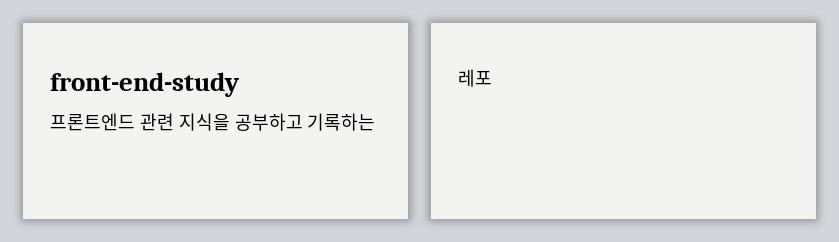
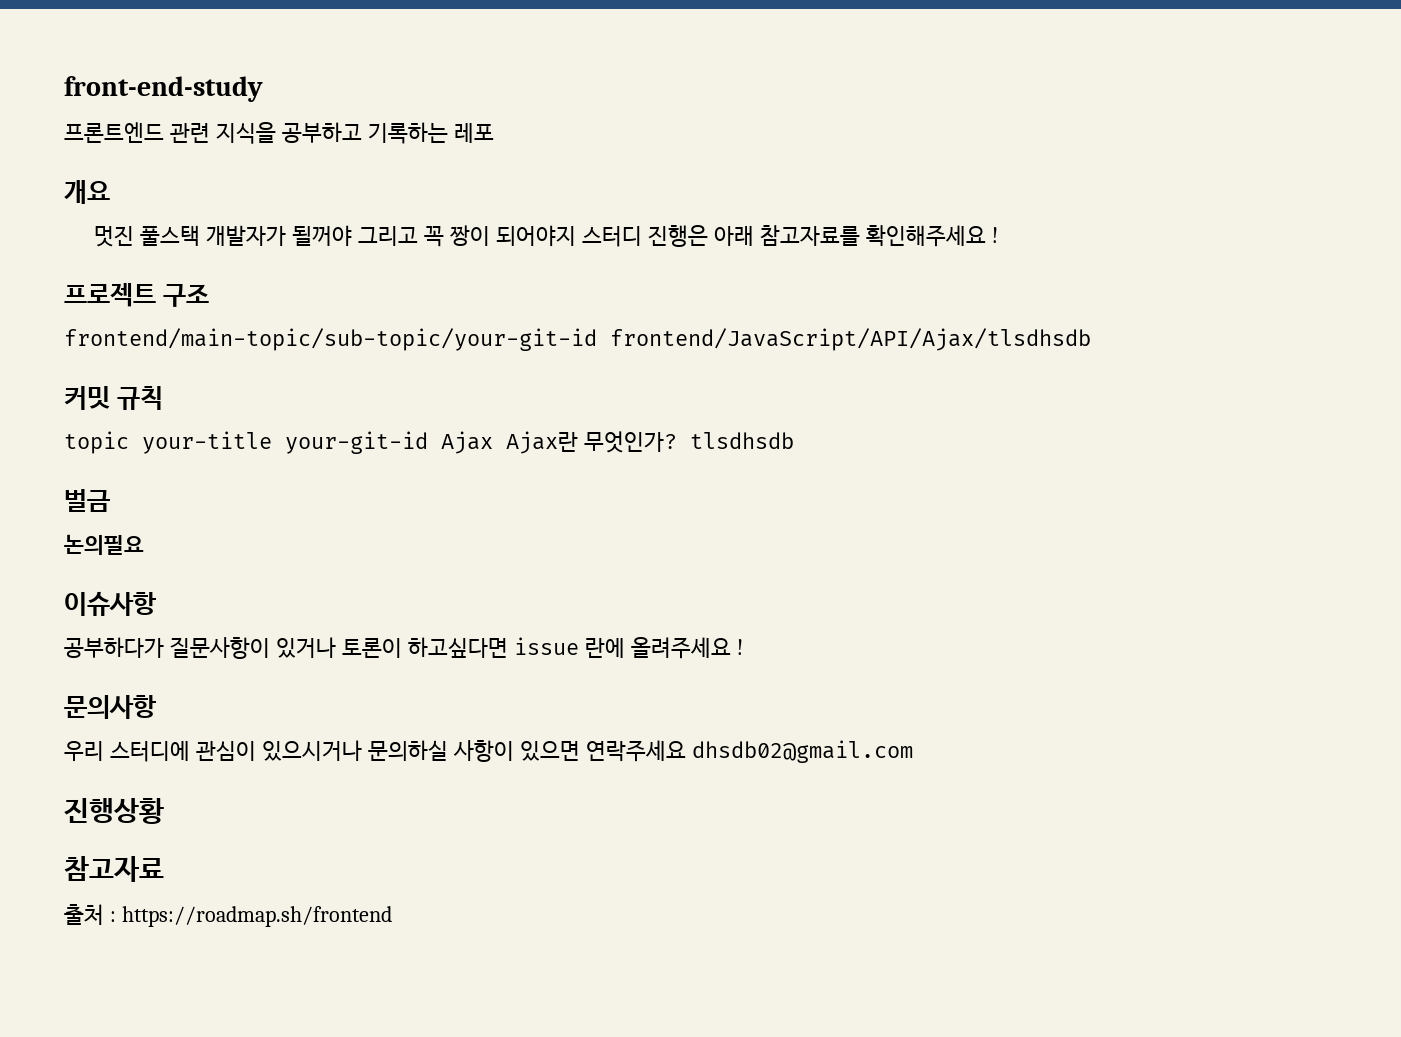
(492, 78) none -> [64,180,110,204] [94,225,998,247] [64,283,209,307] [64,328,1091,351] [64,386,163,410] [64,431,794,454] [64,489,110,512] [64,534,144,555] [64,591,157,616] [64,637,743,659] [64,695,157,719] [64,740,913,763] [64,798,164,824] [64,856,164,882] [64,904,392,927] // 개요 // 멋진 풀스택 개발자가 될꺼야 그리고 꼭 짱이 되어야지 스터디 진행은 아래 참고자료를 확인해주세요 ! // 프로젝트 구조 // frontend/main-topic/sub-topic/your-git-id frontend/JavaScript/API/Ajax/tlsdhsdb // 커밋 규칙 // topic your-title your-git-id Ajax Ajax란 무엇인가? tlsdhsdb // 벌금 // 논의필요 // 이슈사항 // 공부하다가 질문사항이 있거나 토론이 하고싶다면 issue 란에 올려주세요 ! // 문의사항 // 우리 스터디에 관심이 있으시거나 문의하실 사항이 있으면 연락주세요 dhsdb02@gmail.com // 진행상황 // 참고자료 // 출처 : https://roadmap.sh/frontend

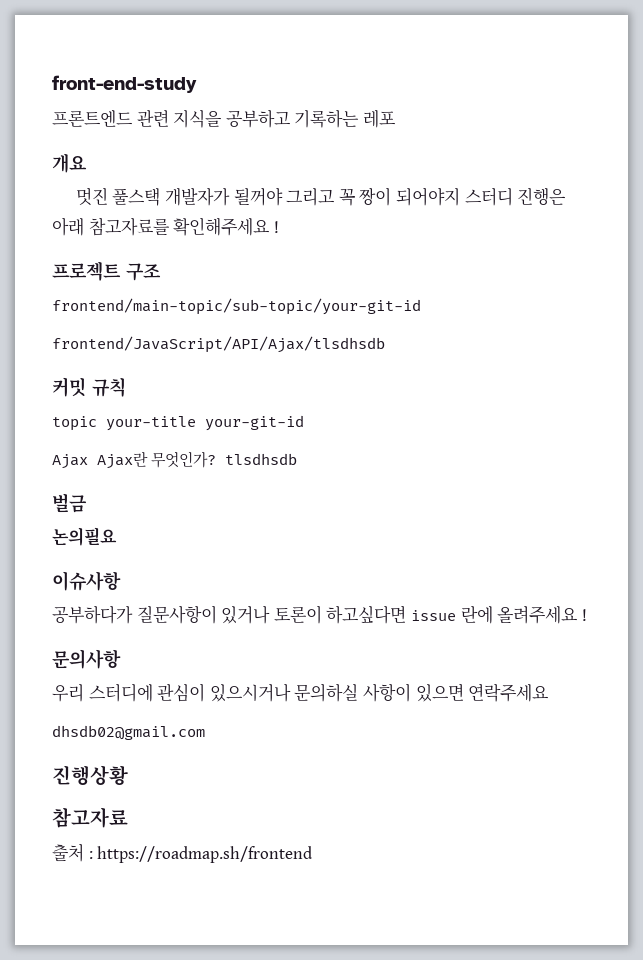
(597, 339) none -> (421, 306) //
(428, 442) none -> (304, 423) //
(686, 751) none -> (550, 692) //

